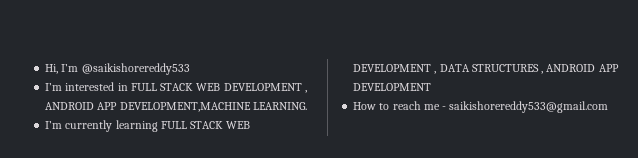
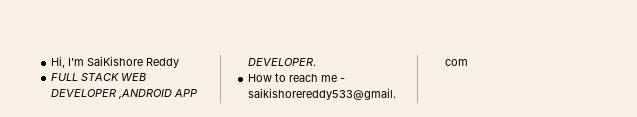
[81,63,190,75] [45,82,307,93] [45,102,307,112] [45,120,251,132] [353,64,619,74] [353,83,432,91] @saikishorereddy533 // I’m interested in FULL STACK WEB DEVELOPMENT , ANDROID APP DEVELOPMENT,MACHINE LEARNING. // I’m currently learning FULL STACK WEB DEVELOPMENT , DATA STRUCTURES , ANDROID APP DEVELOPMENT -> [87,56,180,68] [51,73,147,81] [51,89,199,99] [248,58,317,66] SaiKishore Reddy // FULL STACK WEB DEVELOPER ,ANDROID APP DEVELOPER.

